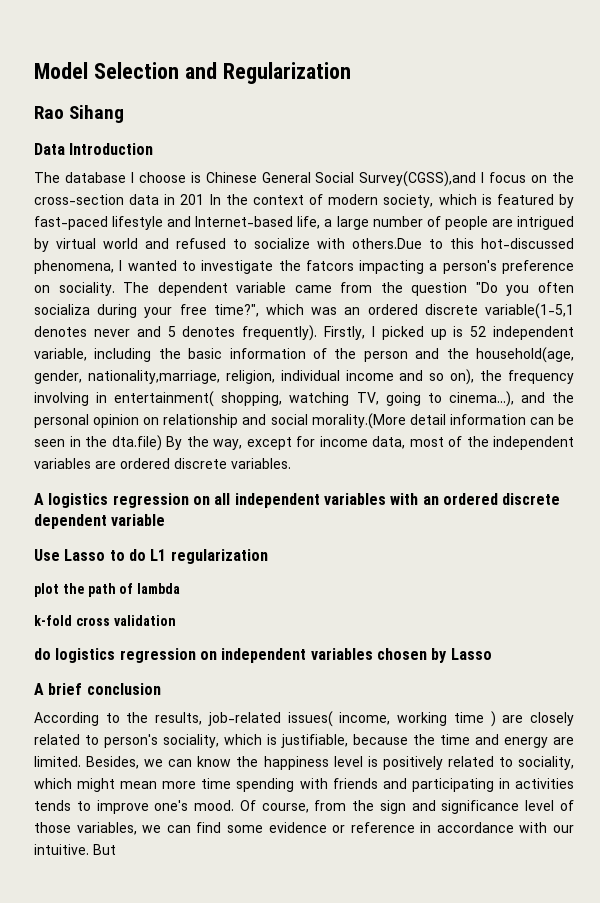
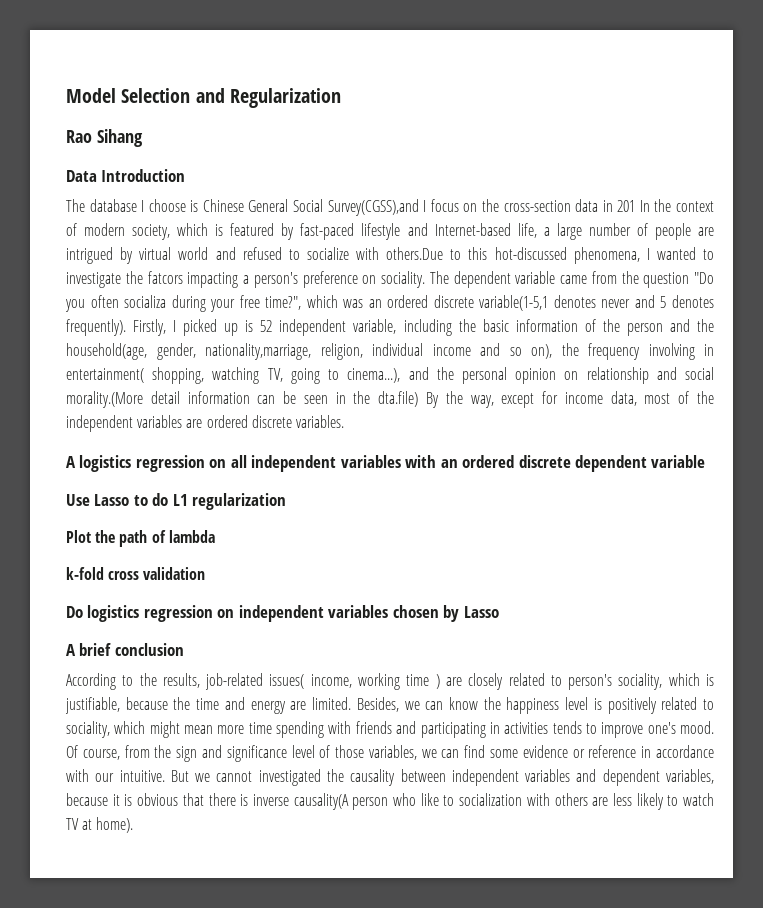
[34,583,59,597] plot -> [66,530,91,543] Plot
[34,648,51,660] do -> [66,606,83,618] Do
(116, 849) none -> [195,769,714,786] [66,793,715,810] [66,817,134,833] we cannot investigated the causality between independent variables and dependent variables, because it is obvious that there is inverse causality(A person who like to socialization with others are less likely to watch TV at home).

